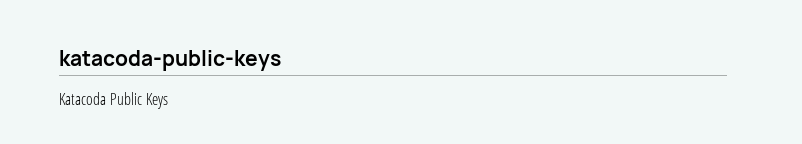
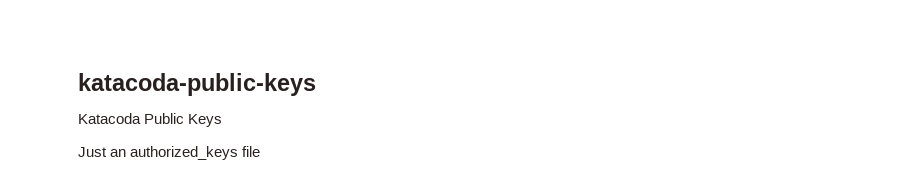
(169, 101) none -> [78,146,261,160] // Just an authorized_keys file

